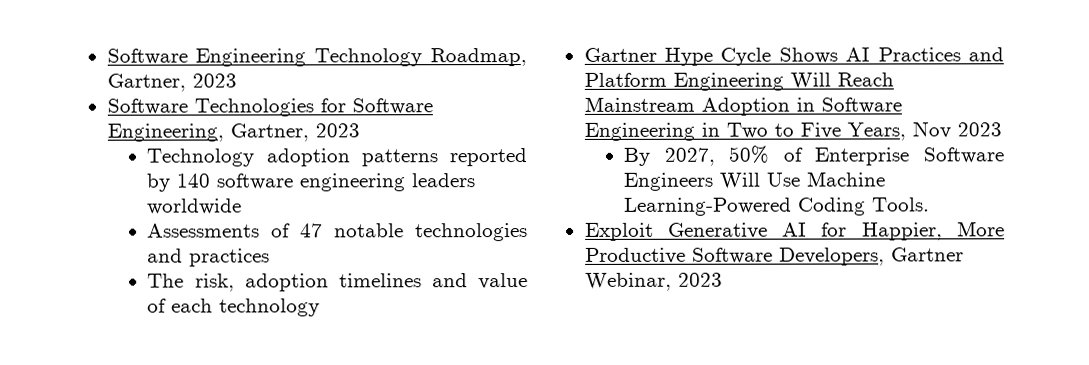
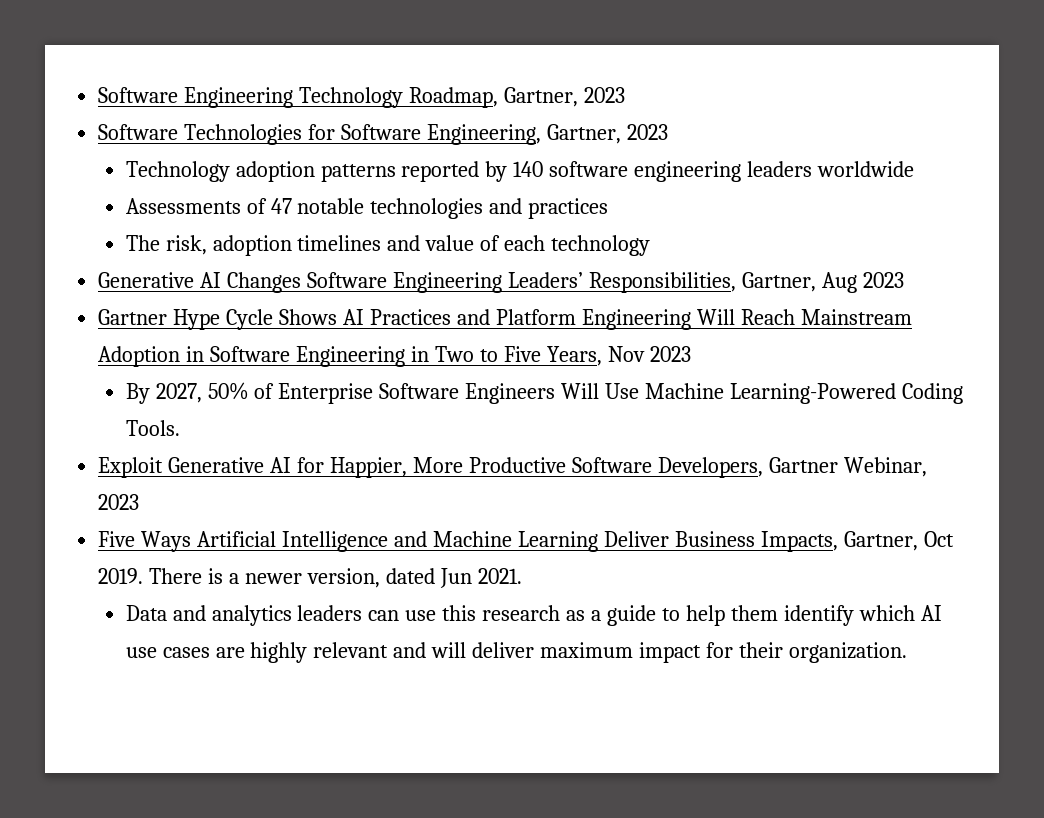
(321, 307) none -> [98,272,904,293] // Generative AI Changes Software Engineering Leaders’ Responsibilities, Gartner, Aug 2023
(723, 279) none -> [98,531,954,552] [98,568,522,588] [125,605,942,626] [125,642,907,663] // Five Ways Artificial Intelligence and Machine Learning Deliver Business Impacts, Gartner, Oct 2019. There is a newer version, dated Jun 2021. // Data and analytics leaders can use this research as a guide to help them identify which AI use cases are highly relevant and will deliver maximum impact for their organization.

